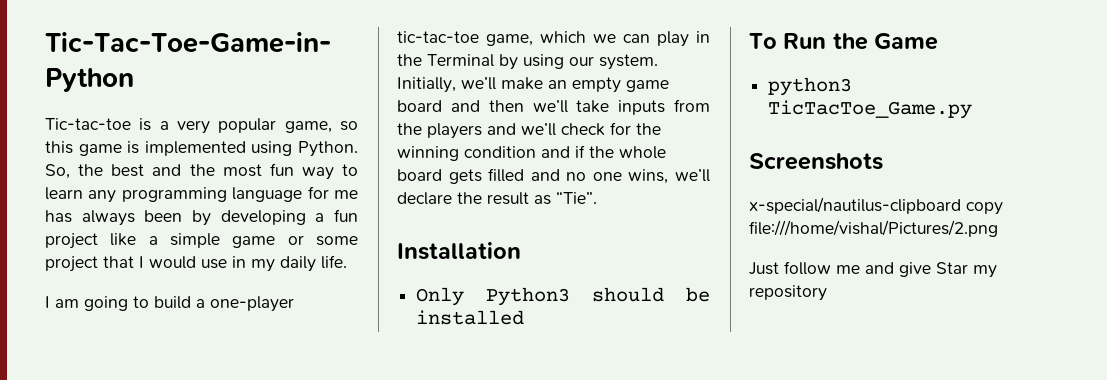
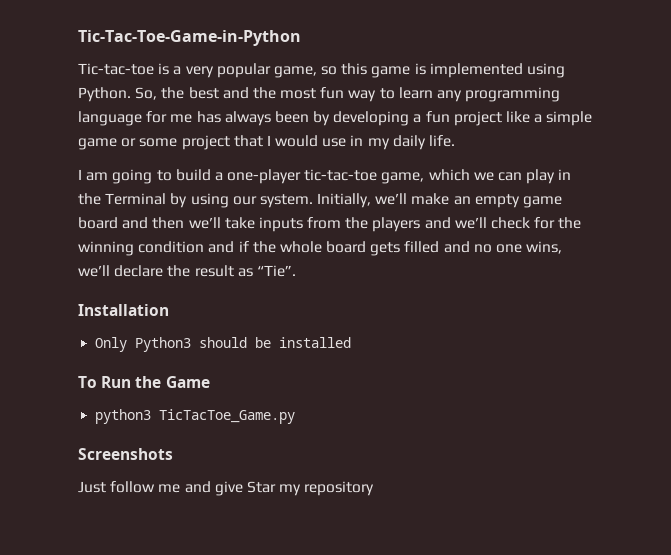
[749,197,1003,215] [749,220,998,237] // x-special/nautilus-clipboard copy file:///home/vishal/Pictures/2.png -> (173, 454) none

